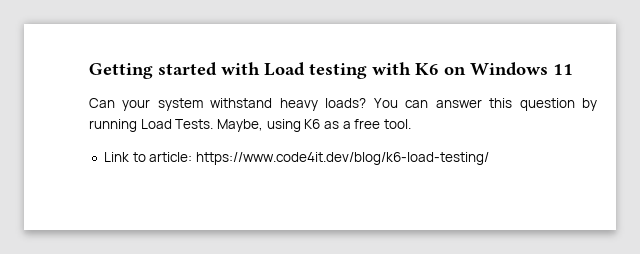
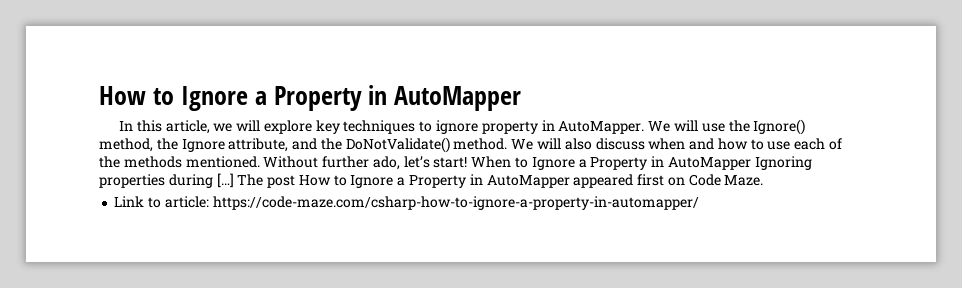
[89,62,573,79] [89,98,597,111] [89,119,411,132] Getting started with Load testing with K6 on Windows 11 // Can your system withstand heavy loads? You can answer this question by running Load Tests. Maybe, using K6 as a free tool. -> [99,85,522,111] [119,119,806,135] [99,137,843,153] [99,156,812,170] [99,173,764,188] How to Ignore a Property in AutoMapper // In this article, we will explore key techniques to ignore property in AutoMapper. We will use the Ignore() method, the Ignore attribute, and the DoNotValidate() method. We will also discuss when and how to use each of the methods mentioned. Without further ado, let’s start! When to Ignore a Property in AutoMapper Ignoring properties during […] The post How to Ignore a Property in AutoMapper appeared first on Code Maze.
[195,152,489,165] https://www.code4it.dev/blog/k6-load-testing/ -> [212,196,699,210] https://code-maze.com/csharp-how-to-ignore-a-property-in-automapper/

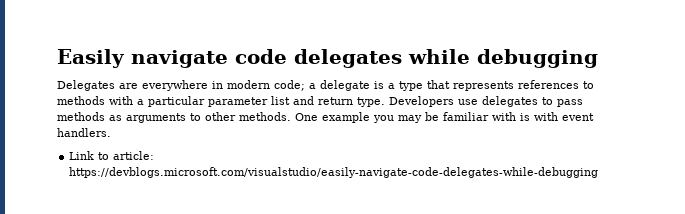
[99,85,522,111] [119,119,806,135] [99,137,843,153] [99,156,812,170] [99,173,764,188] How to Ignore a Property in AutoMapper // In this article, we will explore key techniques to ignore property in AutoMapper. We will use the Ignore() method, the Ignore attribute, and the DoNotValidate() method. We will also discuss when and how to use each of the methods mentioned. Without further ado, let’s start! When to Ignore a Property in AutoMapper Ignoring properties during […] The post How to Ignore a Property in AutoMapper appeared first on Code Maze. -> [57,49,598,68] [57,80,594,91] [57,96,583,107] [57,112,594,123] [57,128,111,137] Easily navigate code delegates while debugging // Delegates are everywhere in modern code; a delegate is a type that represents references to methods with a particular parameter list and return type. Developers use delegates to pass methods as arguments to other methods. One example you may be familiar with is with event handlers.
[212,196,699,210] https://code-maze.com/csharp-how-to-ignore-a-property-in-automapper/ -> [69,167,599,178] https://devblogs.microsoft.com/visualstudio/easily-navigate-code-delegates-while-debugging

